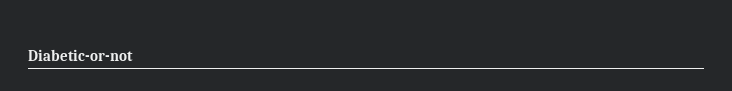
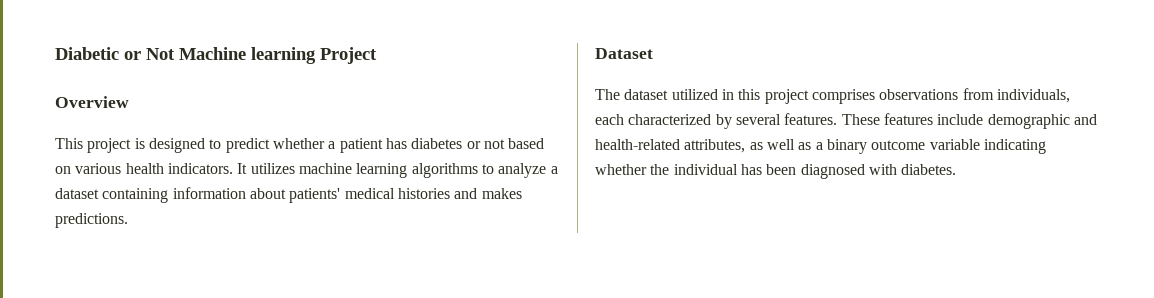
[28,49,133,61] Diabetic-or-not -> [55,47,377,64] [55,96,129,108] [55,138,545,153] [55,163,558,178] [55,187,522,203] [55,213,128,228] [595,48,653,59] [595,88,1070,104] [595,113,1097,129] [595,139,1046,154] [595,164,957,179] Diabetic or Not Machine learning Project // Overview // This project is designed to predict whether a patient has diabetes or not based on various health indicators. It utilizes machine learning algorithms to analyze a dataset containing information about patients' medical histories and makes predictions. // Dataset // The dataset utilized in this project comprises observations from individuals, each characterized by several features. These features include demographic and health-related attributes, as well as a binary outcome variable indicating whether the individual has been diagnosed with diabetes.

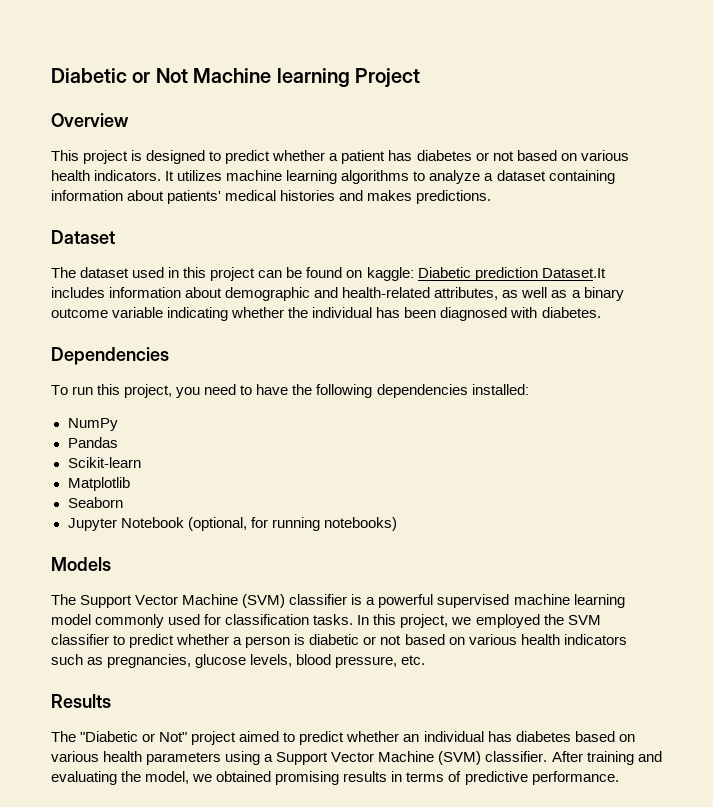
[671,89,718,100] utilized -> [132,267,165,278] used
[811,88,1070,104] [595,113,984,129] comprises observations from individuals, each characterized by several features. These features include -> [258,267,606,281] [51,287,223,298] can be found on kaggle: Diabetic prediction Dataset.It includes information about
(957, 169) none -> [51,347,169,365] [51,384,529,398] [67,418,118,431] [67,437,118,448] [67,457,141,468] [67,477,130,491] [67,497,123,508] [67,517,397,531] [51,557,111,571] [51,594,625,608] [51,614,601,628] [51,634,627,648] [51,654,426,668] [51,694,111,708] [51,731,635,745] [51,751,662,765] [51,771,619,785] // Dependencies // To run this project, you need to have the following dependencies installed: // NumPy // Pandas // Scikit-learn // Matplotlib // Seaborn // Jupyter Notebook (optional, for running notebooks) // Models // The Support Vector Machine (SVM) classifier is a powerful supervised machine learning model commonly used for classification tasks. In this project, we employed the SVM classifier to predict whether a person is diabetic or not based on various health indicators such as pregnancies, glucose levels, blood pressure, etc. // Results // The "Diabetic or Not" project aimed to predict whether an individual has diabetes based on various health parameters using a Support Vector Machine (SVM) classifier. After training and evaluating the model, we obtained promising results in terms of predictive performance.

